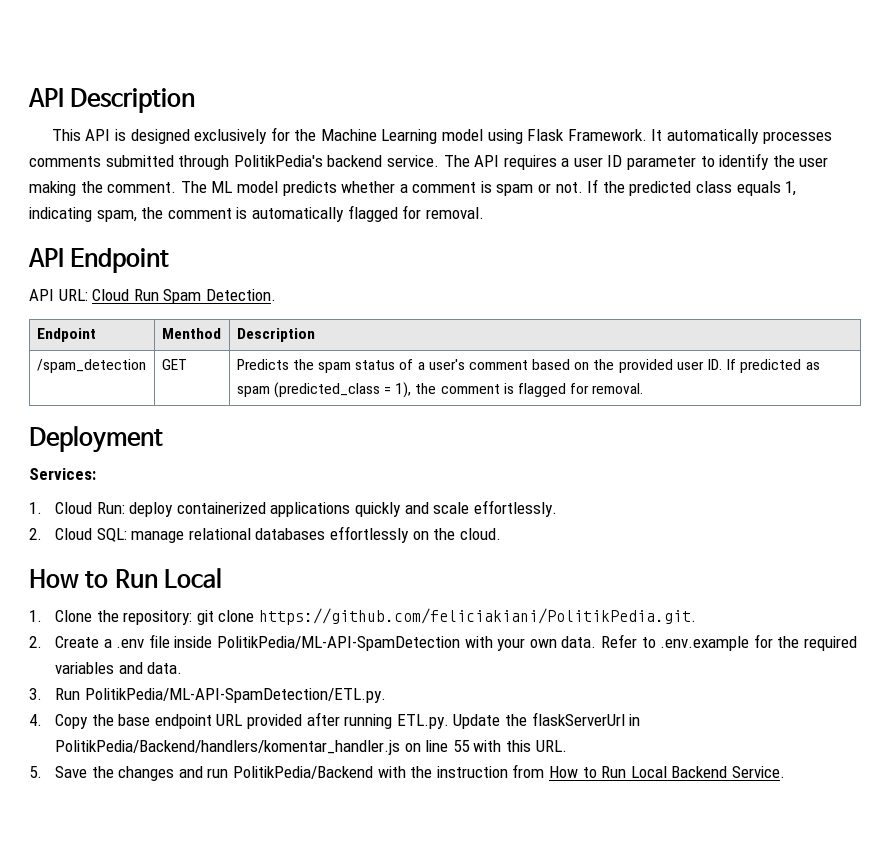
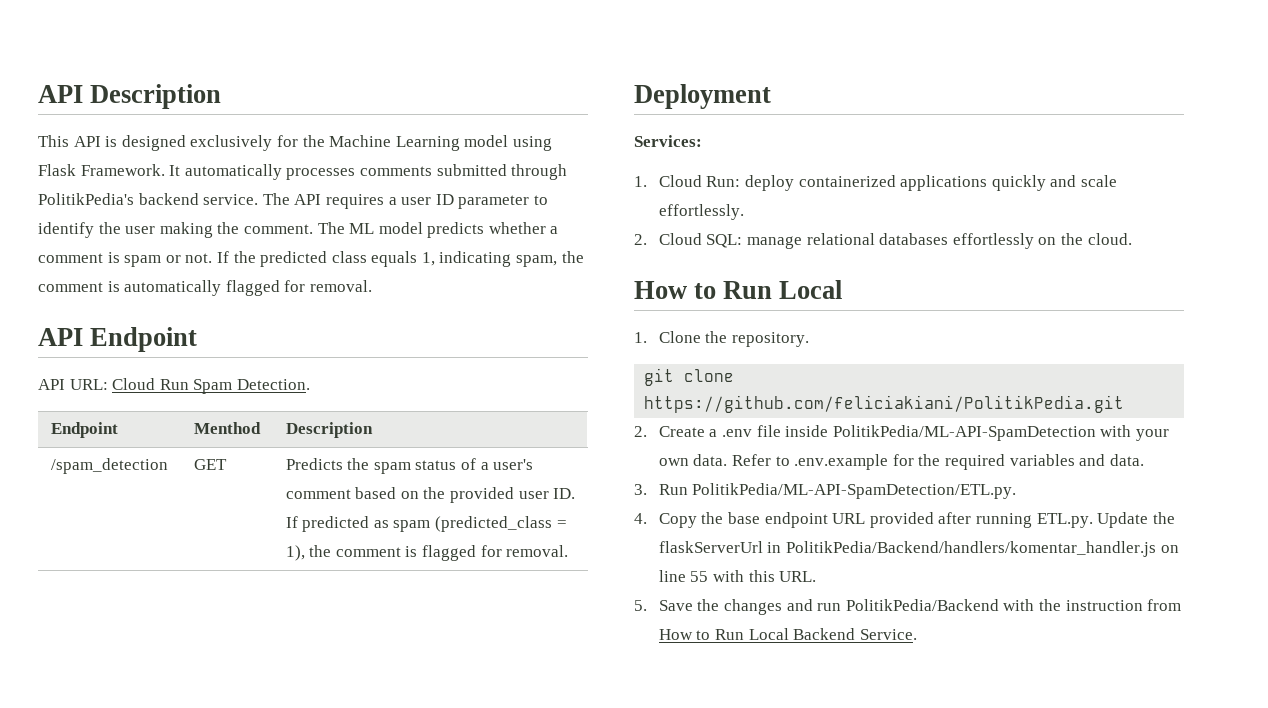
[123,610,193,625] repository: -> [732,332,810,347] repository. //
[258,608,696,625] https://github.com/feliciakiani/PolitikPedia.git. -> [644,395,1125,413] https://github.com/feliciakiani/PolitikPedia.git

